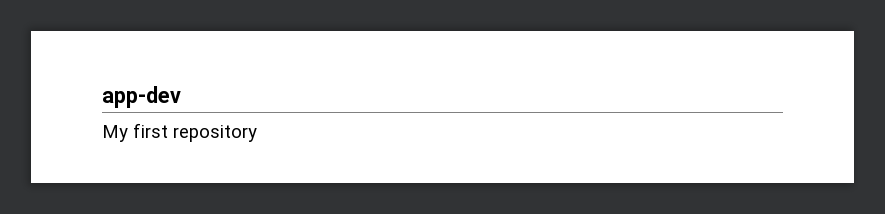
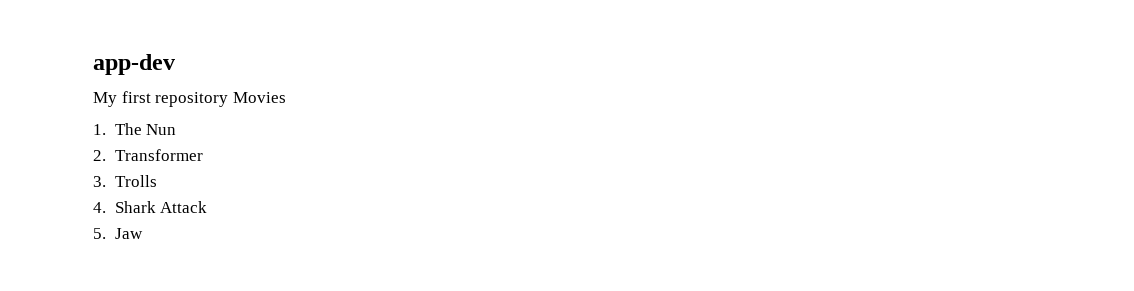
(257, 133) none -> [232,92,286,103] [93,123,177,135] [93,149,203,161] [93,175,157,187] [93,201,208,213] [93,228,143,239] Movies // 1. The Nun // 2. Transformer // 3. Trolls // 4. Shark Attack // 5. Jaw

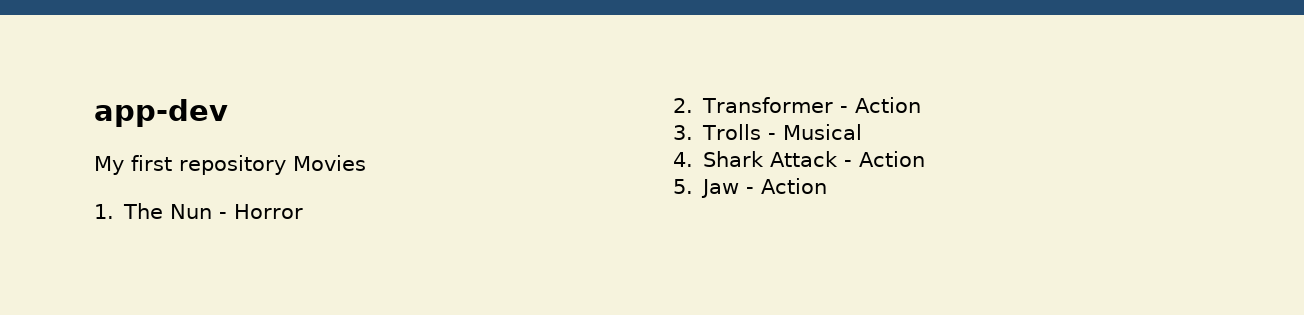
(177, 129) none -> [219,204,304,219] - Horror
(203, 155) none -> [840,97,922,113] - Action
(157, 181) none -> [768,124,863,140] - Musical
(208, 207) none -> [844,151,926,167] - Action
(143, 233) none -> [746,178,828,194] - Action

